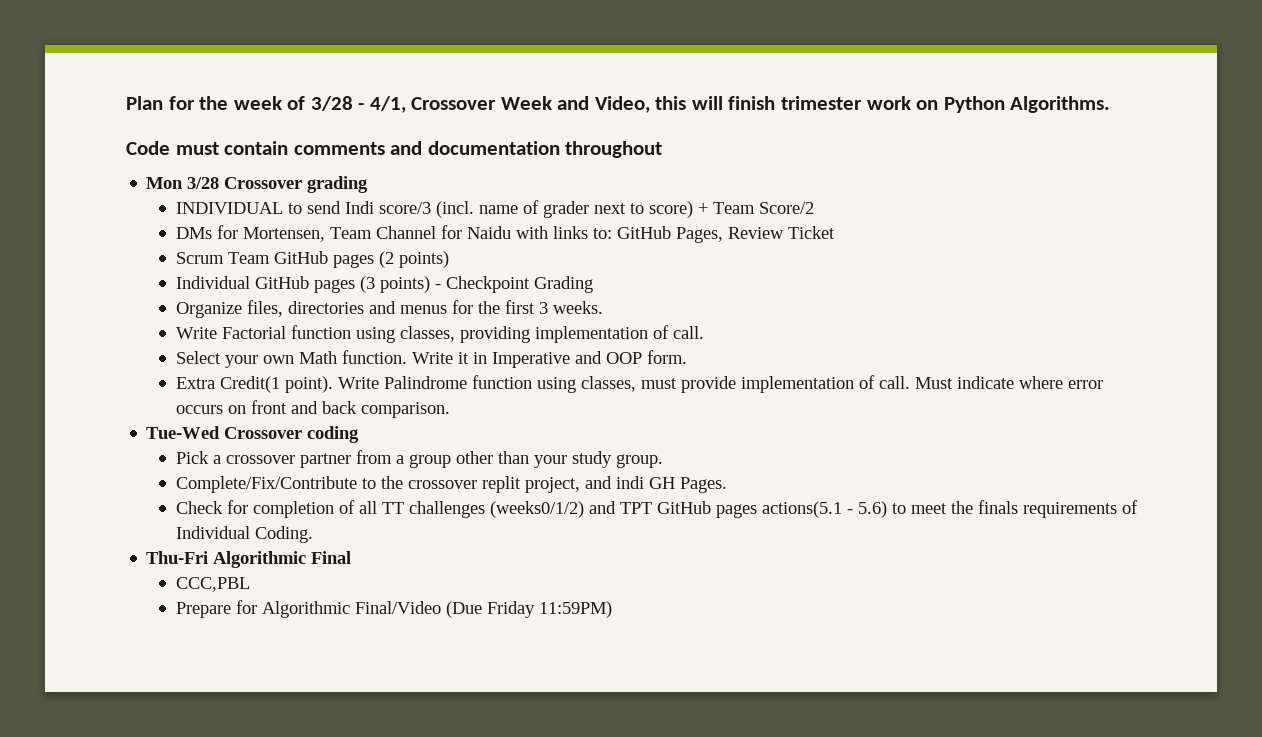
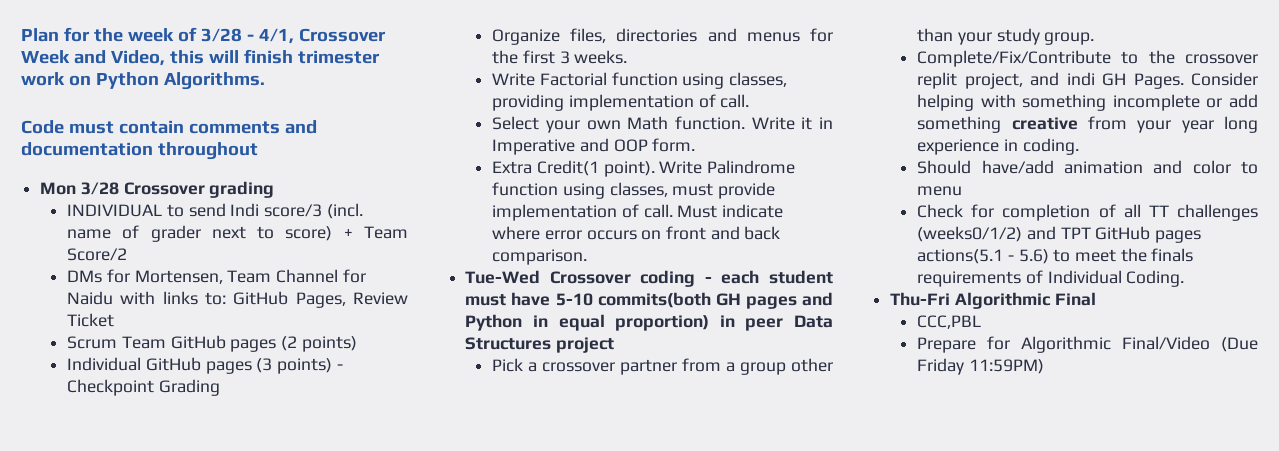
(360, 434) none -> [704,270,833,284] [465,292,833,309] [465,314,833,331] [465,337,614,353] - each student must have 5-10 commits(both GH pages and Python in equal proportion) in peer Data Structures project
(727, 485) none -> [1191,72,1258,86] [917,94,1258,111] [917,116,1258,133] [917,138,1079,155] [917,160,1258,174] [917,186,963,196] Consider helping with something incomplete or add something creative from your year long experience in coding. // Should have/add animation and color to menu

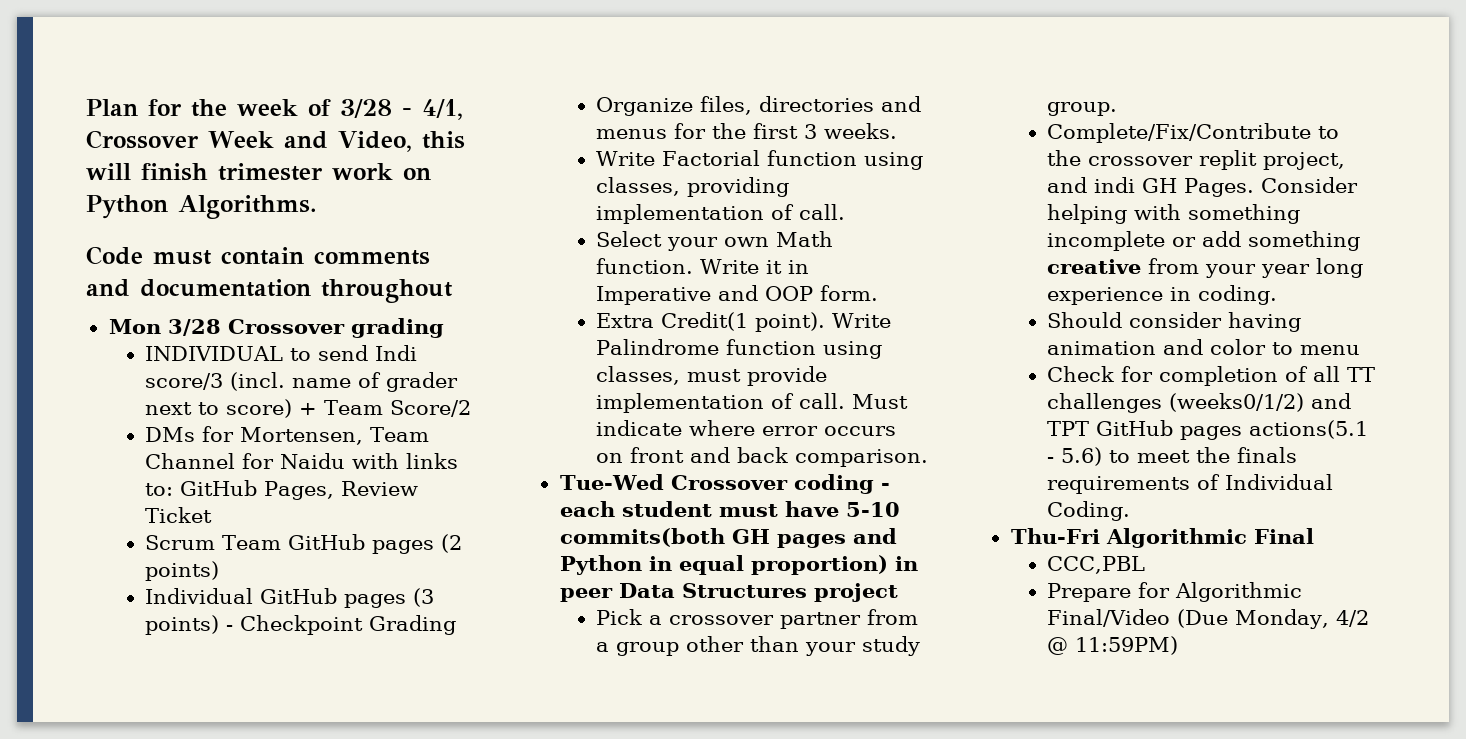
[981,160,1054,174] have/add -> [1129,312,1302,332] consider having
[917,358,965,375] Friday -> [1235,609,1370,629] [1047,637,1069,655] Monday, 4/2 @

